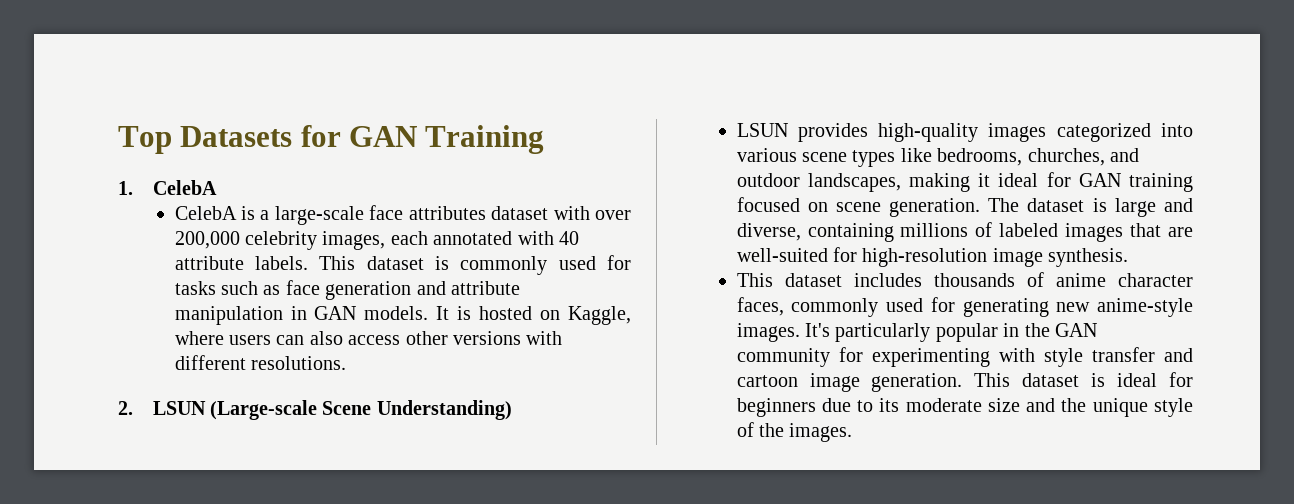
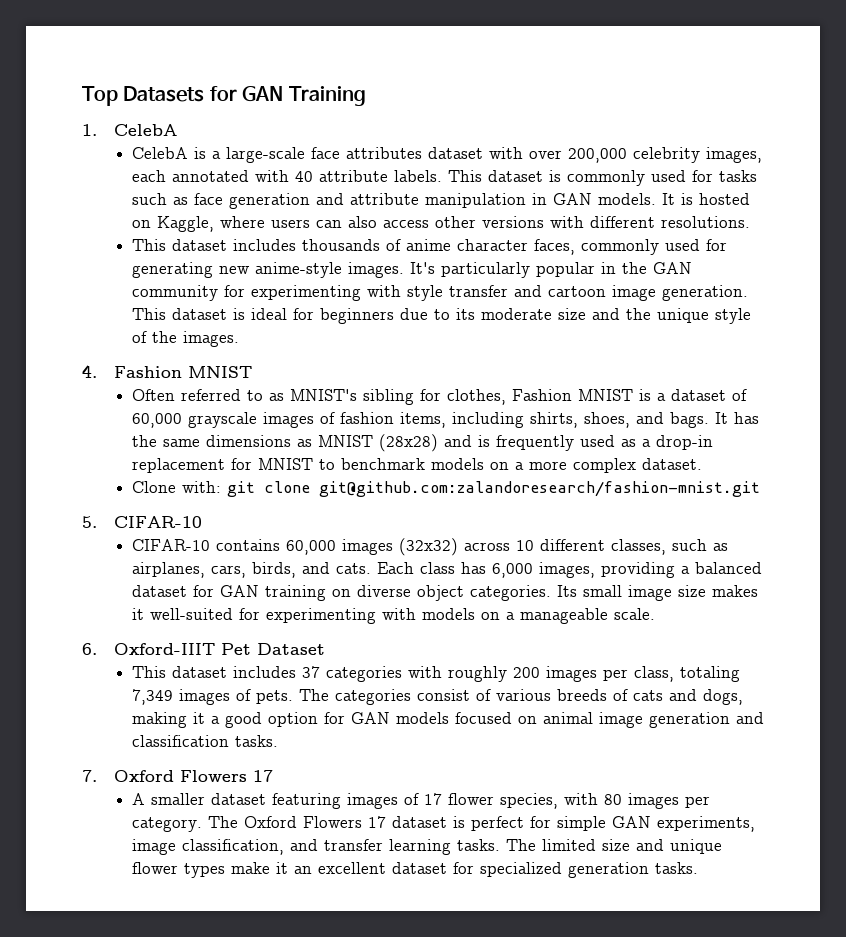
[118,400,512,420] [736,123,1193,142] [736,148,1140,167] [736,172,1193,192] [736,197,1193,217] [736,222,1193,242] [736,247,1129,267] // 2. LSUN (Large-scale Scene Understanding) // LSUN provides high-quality images categorized into various scene types like bedrooms, churches, and outdoor landscapes, making it ideal for GAN training focused on scene generation. The dataset is large and diverse, containing millions of labeled images that are well-suited for high-resolution image synthesis. -> (750, 222) none
(853, 432) none -> [82,365,252,378] [131,389,747,405] [131,412,759,428] [131,434,713,452] [131,458,702,473] [131,481,760,497] [82,516,202,528] [131,538,728,556] [131,562,762,578] [131,585,758,601] [131,608,655,624] [82,643,325,655] [131,666,740,682] [131,689,743,705] [131,712,764,728] [131,735,278,747] [82,770,273,782] [131,793,710,809] [131,816,755,832] [131,839,722,855] [131,862,698,878] // 4. Fashion MNIST // Often referred to as MNIST's sibling for clothes, Fashion MNIST is a dataset of 60,000 grayscale images of fashion items, including shirts, shoes, and bags. It has the same dimensions as MNIST (28x28) and is frequently used as a drop-in replacement for MNIST to benchmark models on a more complex dataset. // Clone with: git clone git@github.com:zalandoresearch/fashion-mnist.git // 5. CIFAR-10 // CIFAR-10 contains 60,000 images (32x32) across 10 different classes, such as airplanes, cars, birds, and cats. Each class has 6,000 images, providing a balanced dataset for GAN training on diverse object categories. Its small image size makes it well-suited for experimenting with models on a manageable scale. // 6. Oxford-IIIT Pet Dataset // This dataset includes 37 categories with roughly 200 images per class, totaling 7,349 images of pets. The categories consist of various breeds of cats and dogs, making it a good option for GAN models focused on animal image generation and classification tasks. // 7. Oxford Flowers 17 // A smaller dataset featuring images of 17 flower species, with 80 images per category. The Oxford Flowers 17 dataset is perfect for simple GAN experiments, image classification, and transfer learning tasks. The limited size and unique flower types make it an excellent dataset for specialized generation tasks.

